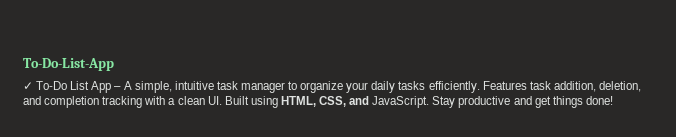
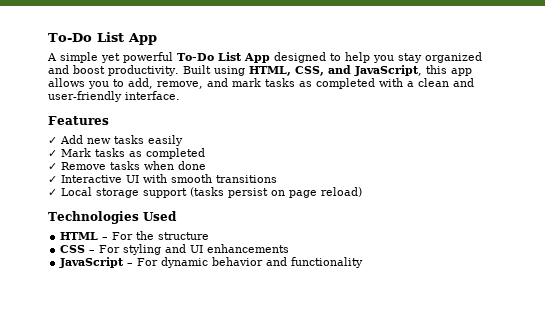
[23,58,114,71] [23,81,641,93] [23,96,222,108] To-Do-List-App // ✓ To-Do List App – A simple, intuitive task manager to organize your daily tasks efficiently. Features task addition, deletion, and completion tracking with a clean UI. -> [48,32,157,45] [47,52,482,63] [48,65,179,76] To-Do List App // A simple yet powerful To-Do List App designed to help you stay organized and boost productivity.
[372,96,613,108] JavaScript. Stay productive and get things done! -> [353,65,472,76] [48,78,474,89] [48,91,180,102] [48,116,109,125] [48,135,183,146] [48,148,205,159] [48,161,206,170] [48,174,277,183] [48,187,362,198] [48,211,177,224] [60,231,210,240] [60,244,290,255] [59,257,364,268] JavaScript, this app allows you to add, remove, and mark tasks as completed with a clean and user-friendly interface. // Features // ✓ Add new tasks easily // ✓ Mark tasks as completed // ✓ Remove tasks when done // ✓ Interactive UI with smooth transitions // ✓ Local storage support (tasks persist on page reload) // Technologies Used // HTML – For the structure // CSS – For styling and UI enhancements // JavaScript – For dynamic behavior and functionality

